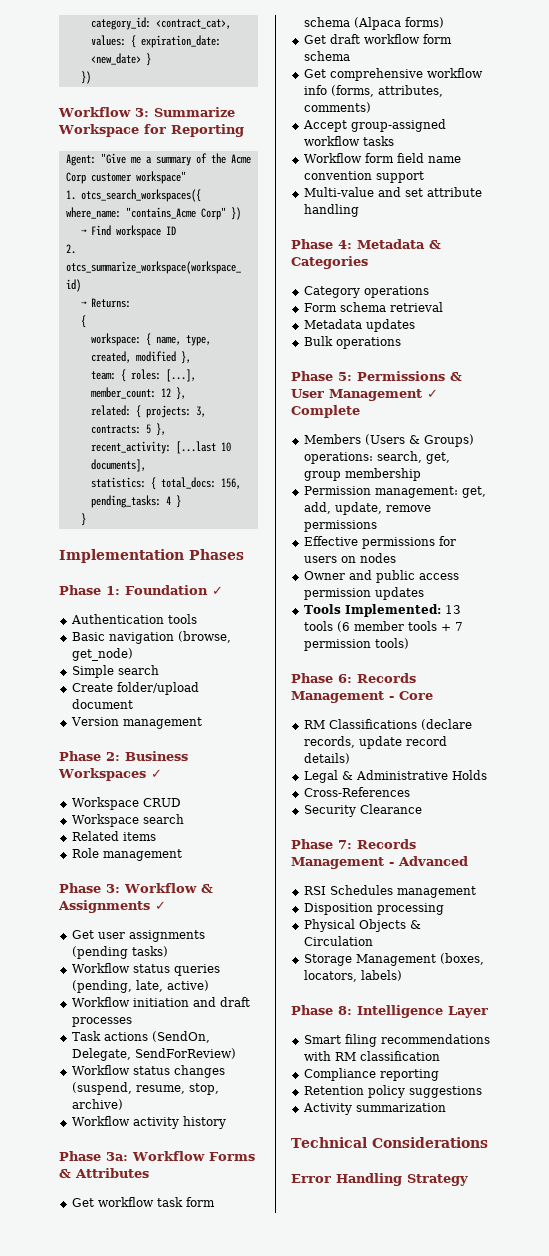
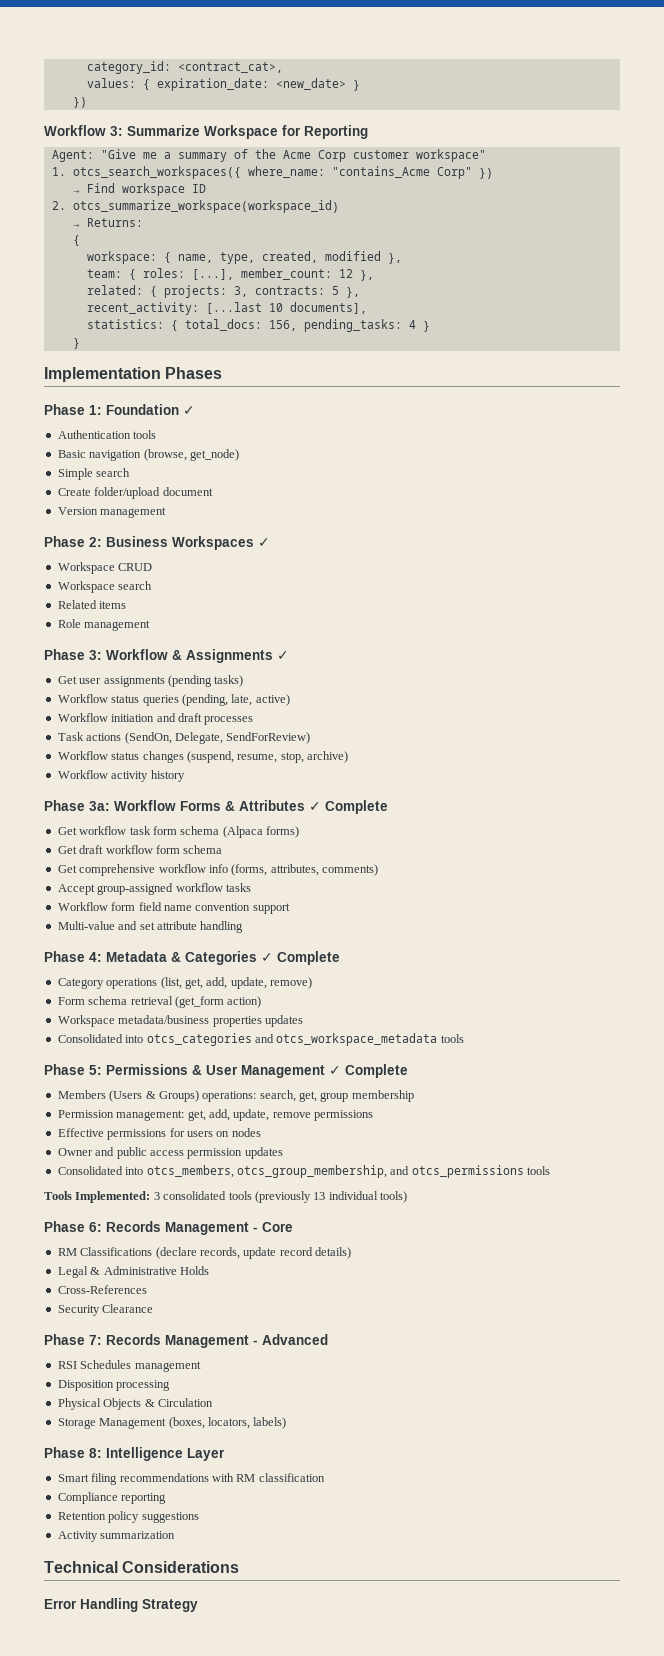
(149, 1173) none -> [309,800,388,814] ✓ Complete
(368, 262) none -> [261,951,340,965] ✓ Complete
[303,302,443,312] [303,319,415,332] [303,336,401,349] // Form schema retrieval // Metadata updates // Bulk operations -> [160,977,312,989] [57,996,262,1008] [57,1015,303,1027] [57,1033,464,1046] (list, get, add, update, remove) // Form schema retrieval (get_form action) // Workspace metadata/business properties updates // Consolidated into otcs_categories and otcs_workspace_metadata tools
[303,604,461,617] [303,621,463,632] [303,639,371,651] Tools Implemented: 13 tools (6 member tools + 7 permission -> [57,1165,550,1178] [44,1191,378,1203] Consolidated into otcs_members, otcs_group_membership, and otcs_permissions tools // Tools Implemented: 3 consolidated tools (previously 13 individual

